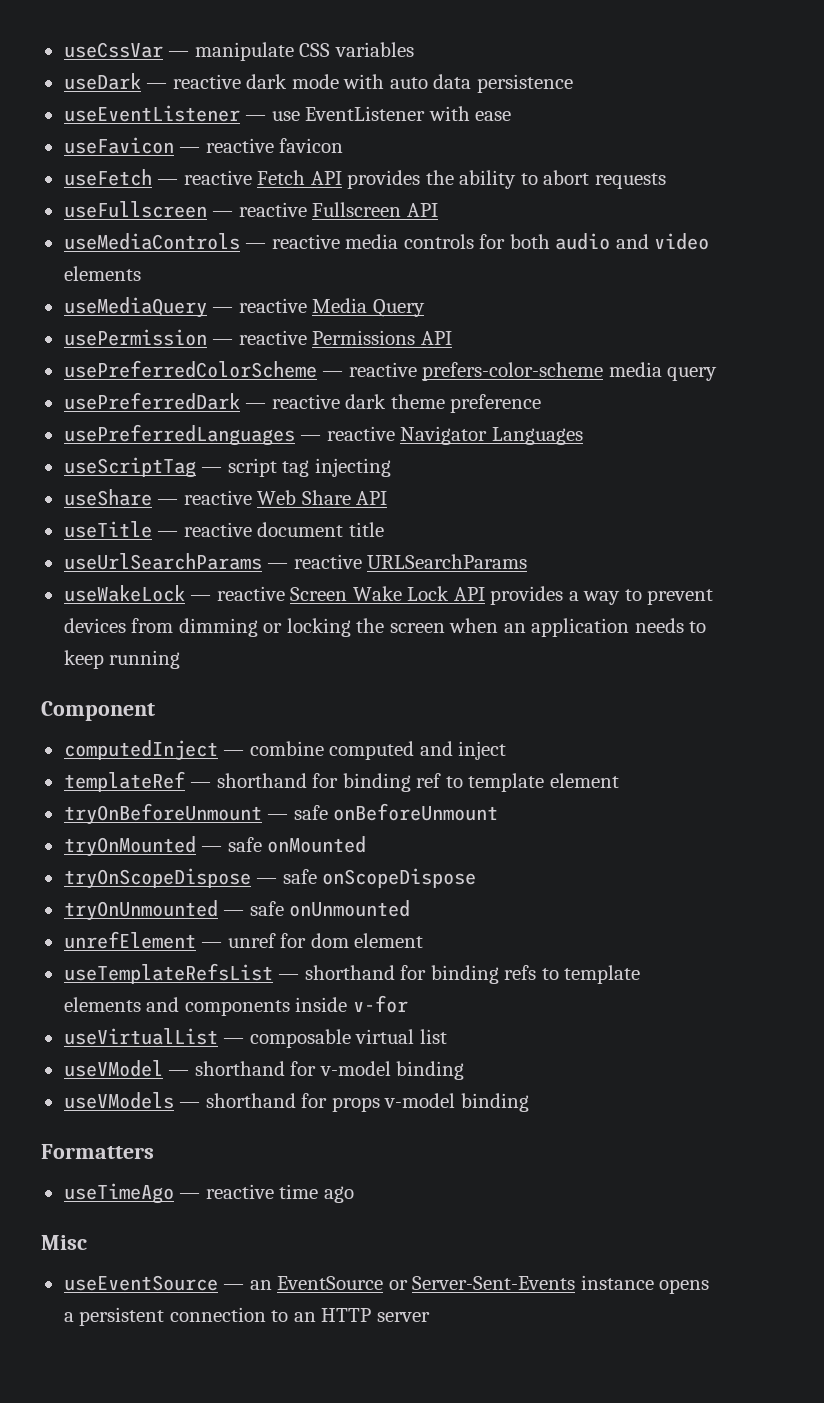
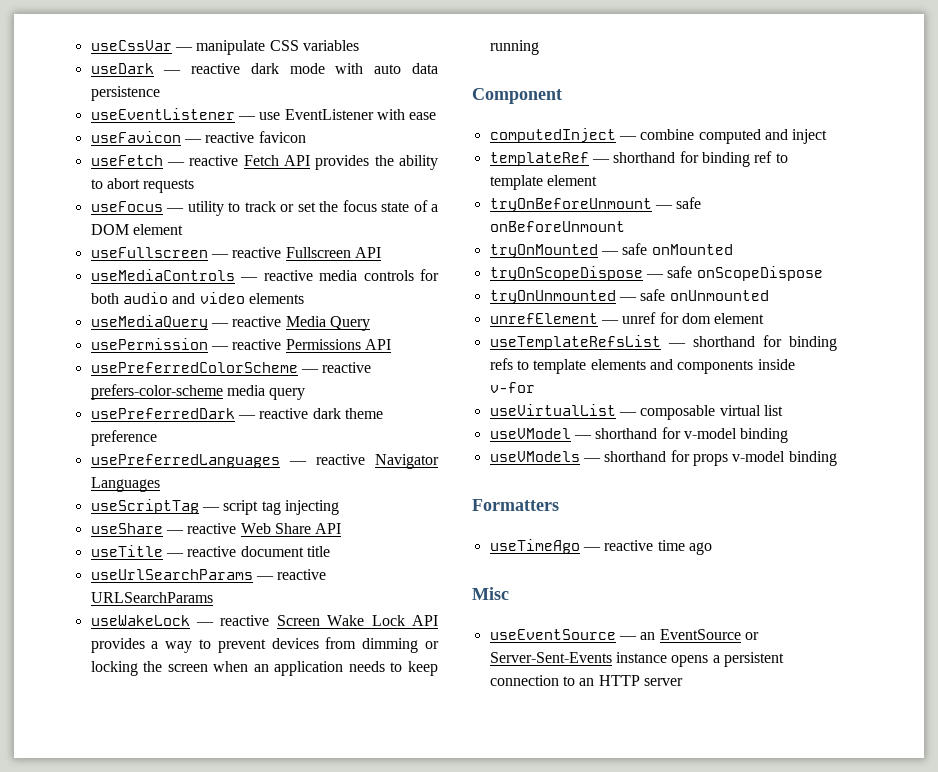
(666, 181) none -> [90,200,439,216] [90,224,183,235] // useFocus — utility to track or set the focus state of a DOM element

